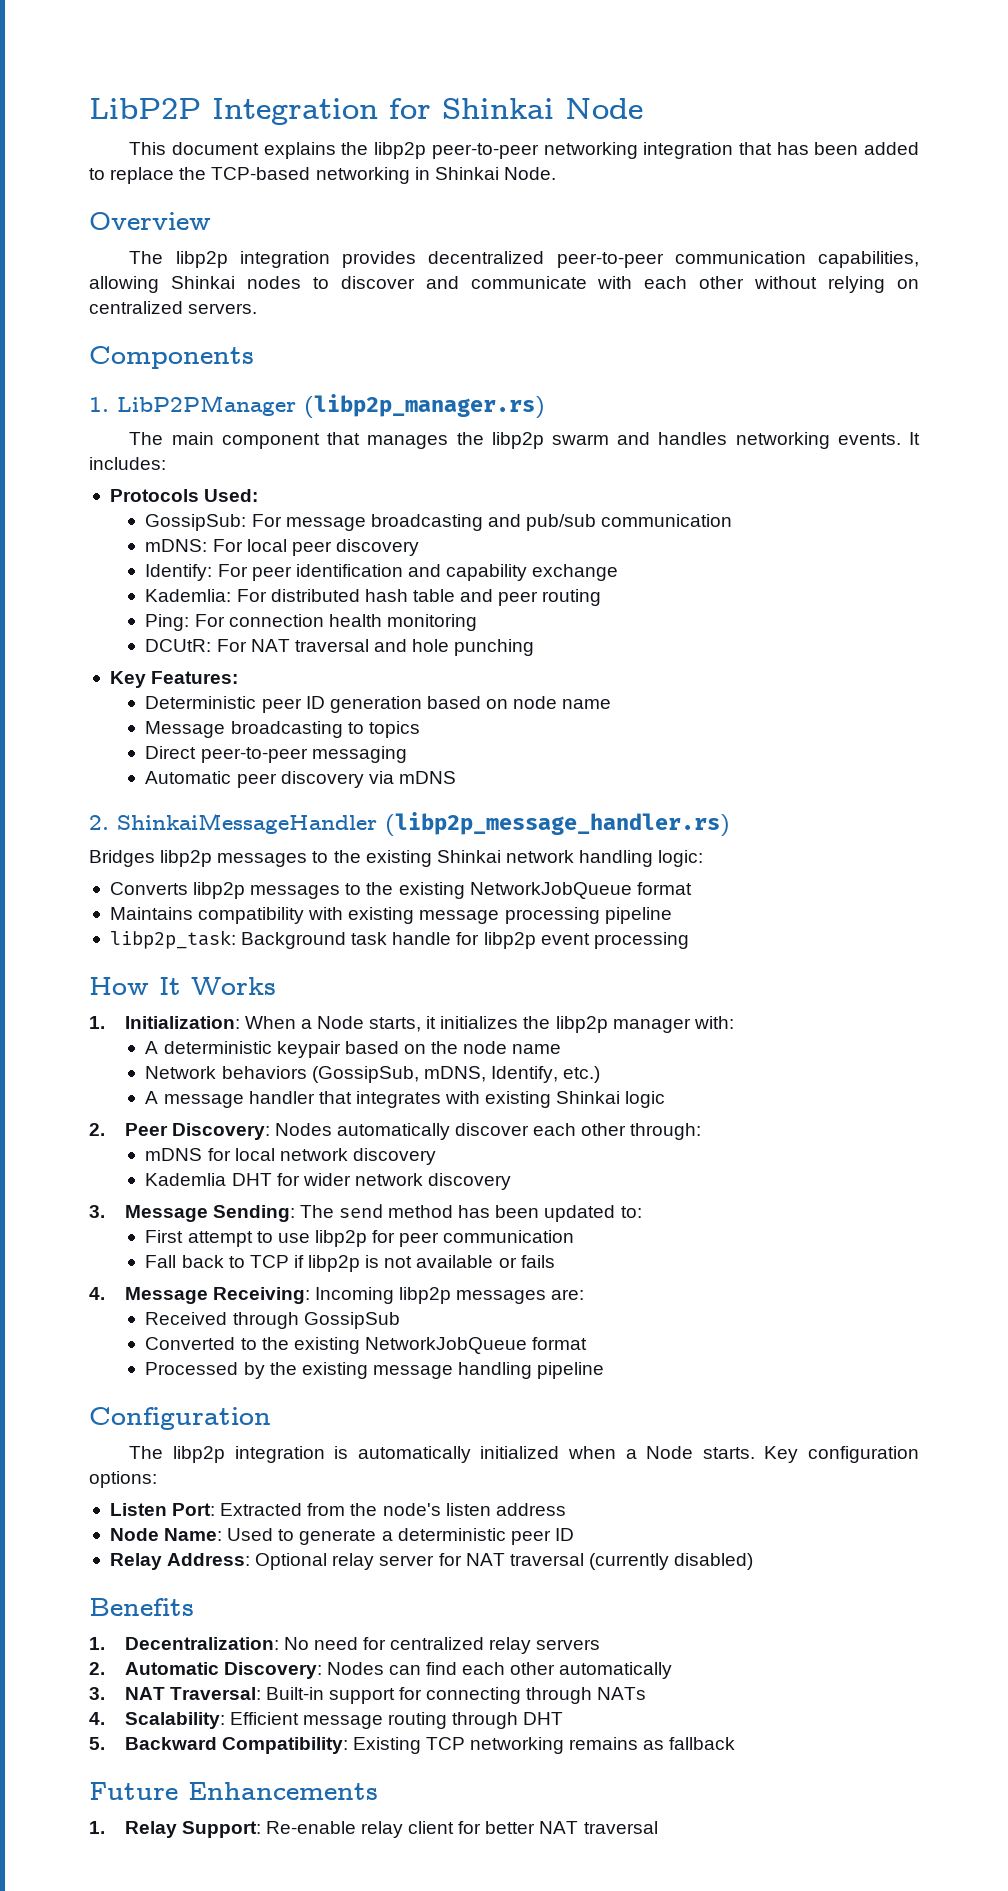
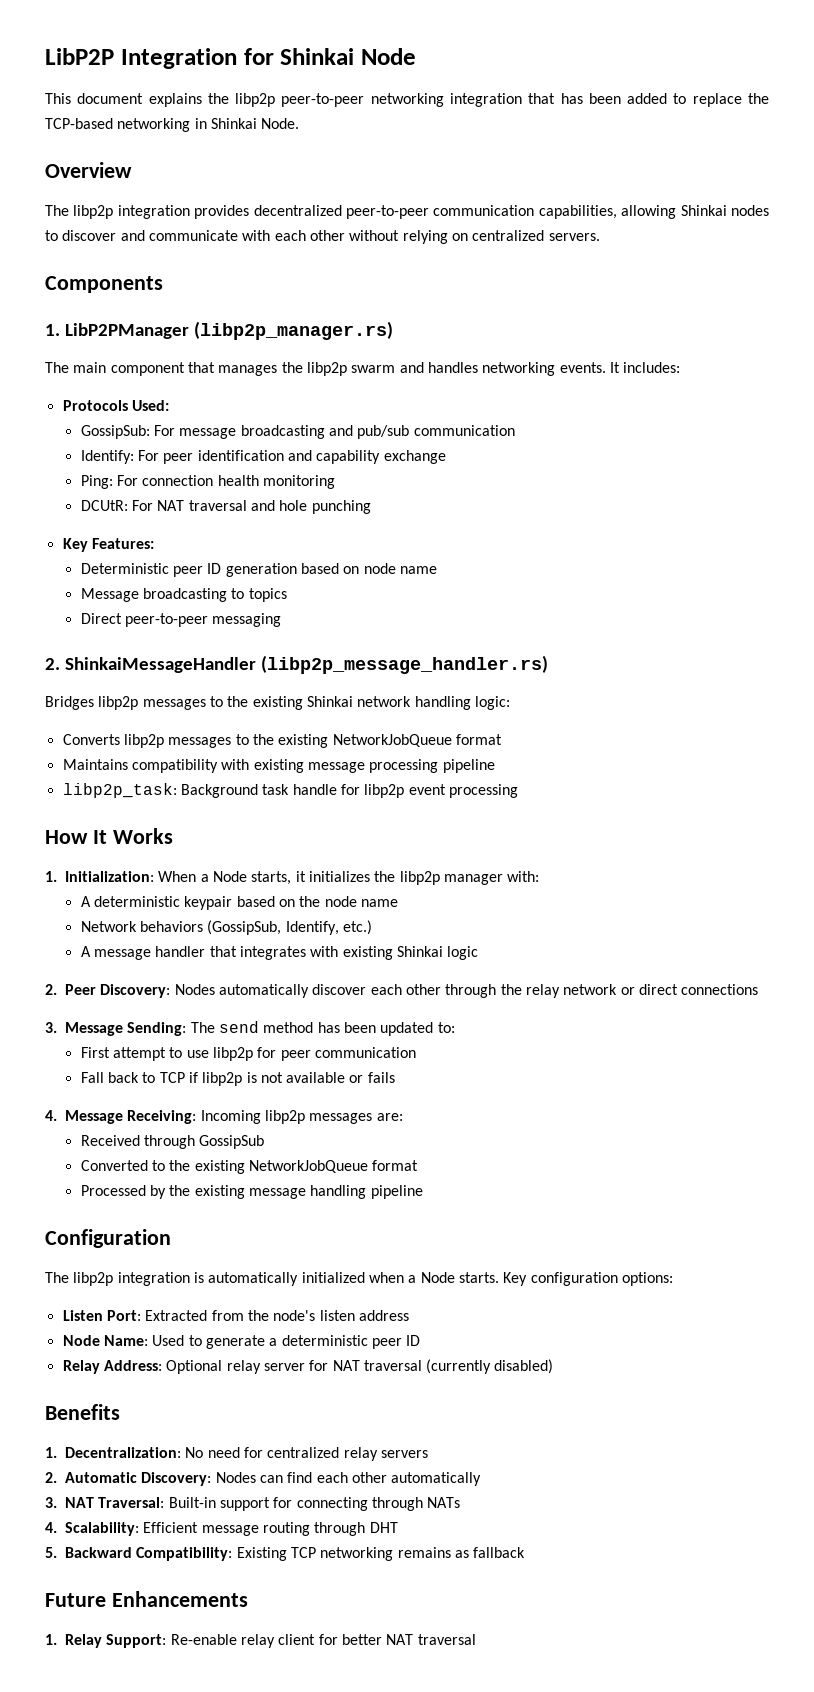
[145,539,419,556] // mDNS: For local peer discovery -> (515, 430) none
[145,589,602,606] // Kademlia: For distributed hash table and peer routing -> (446, 457) none
[145,771,456,788] // Automatic peer discovery via mDNS -> (282, 620) none
[423,1066,486,1082] mDNS, -> (282, 927) none
[630,1123,702,1140] [145,1148,436,1165] [145,1173,512,1190] through: // mDNS for local network discovery // Kademlia DHT for wider network discovery -> [445,984,759,998] through the relay network or direct connections

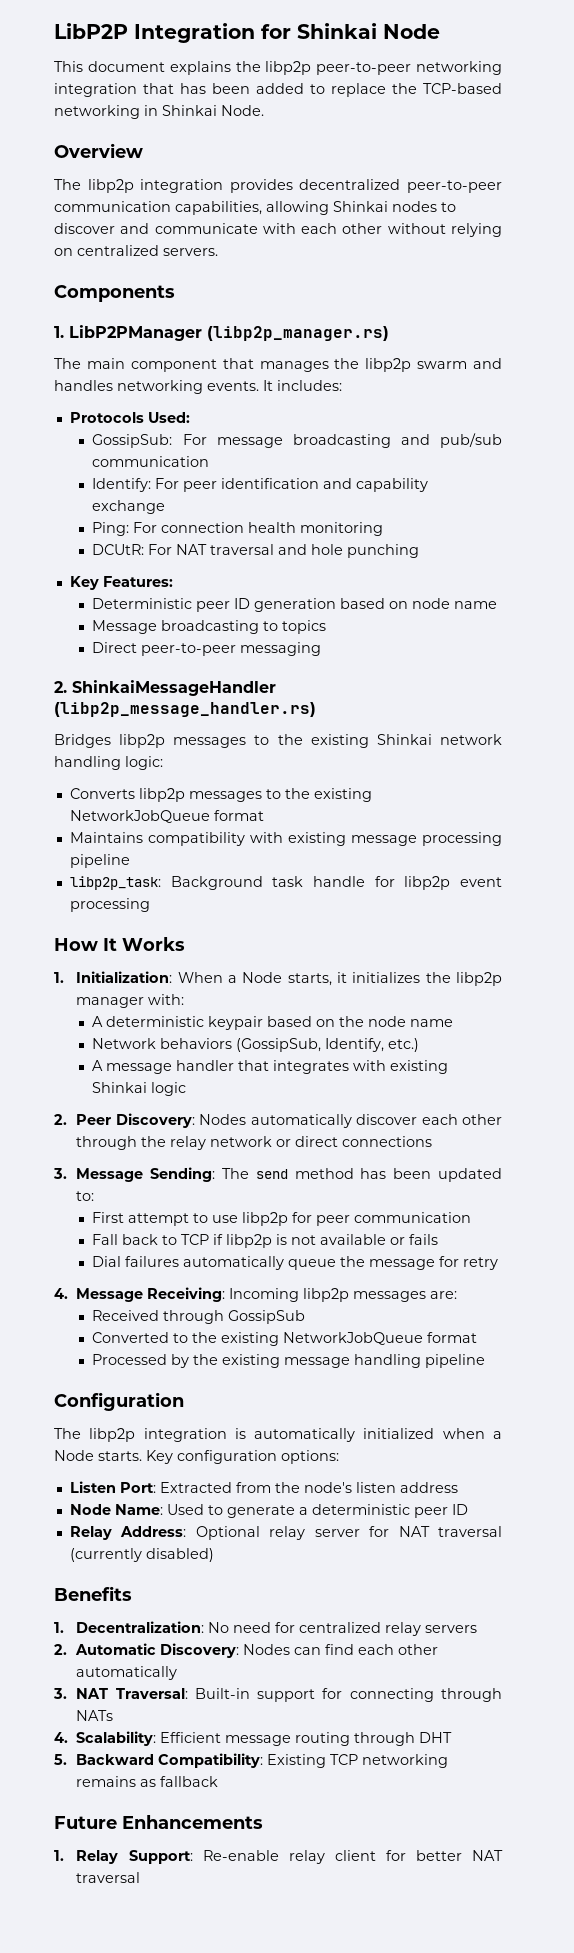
(395, 1077) none -> [92,1256,499,1270] // Dial failures automatically queue the message for retry

